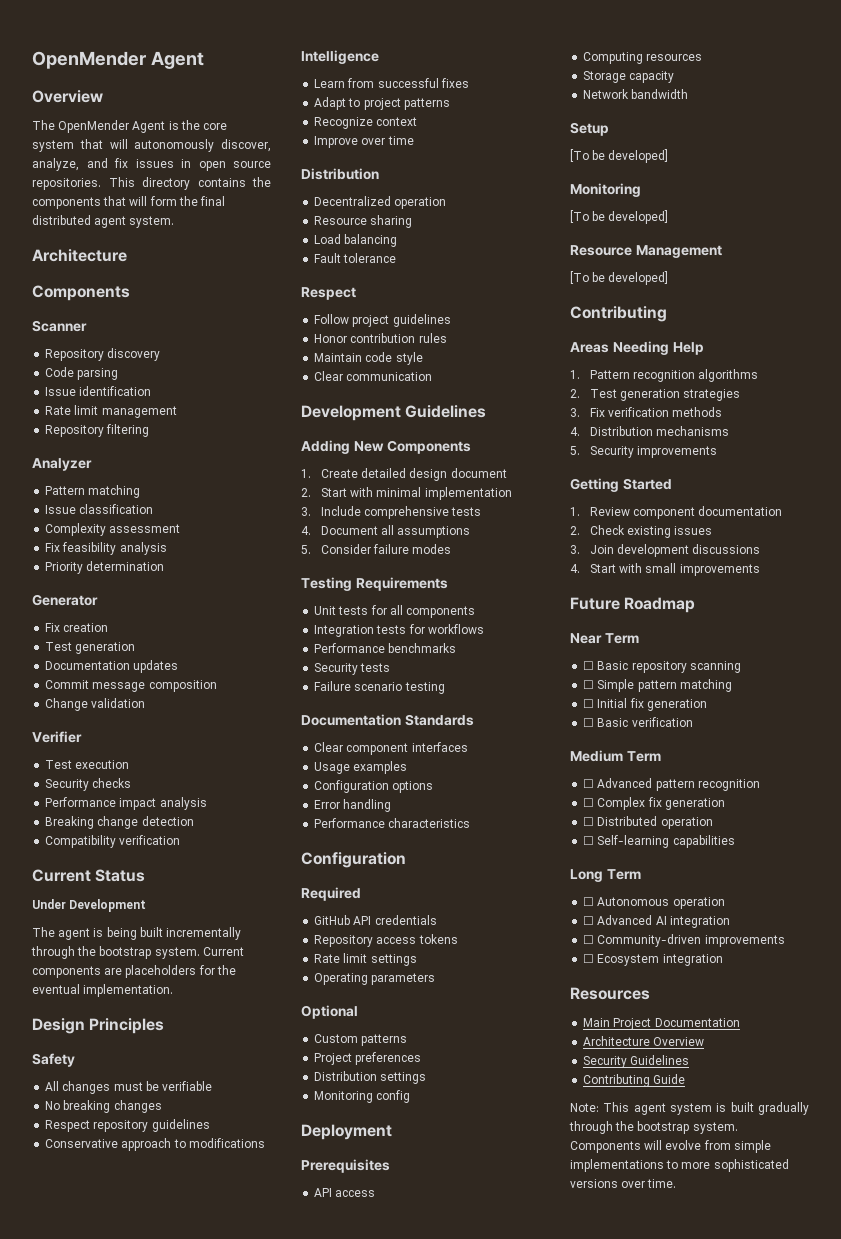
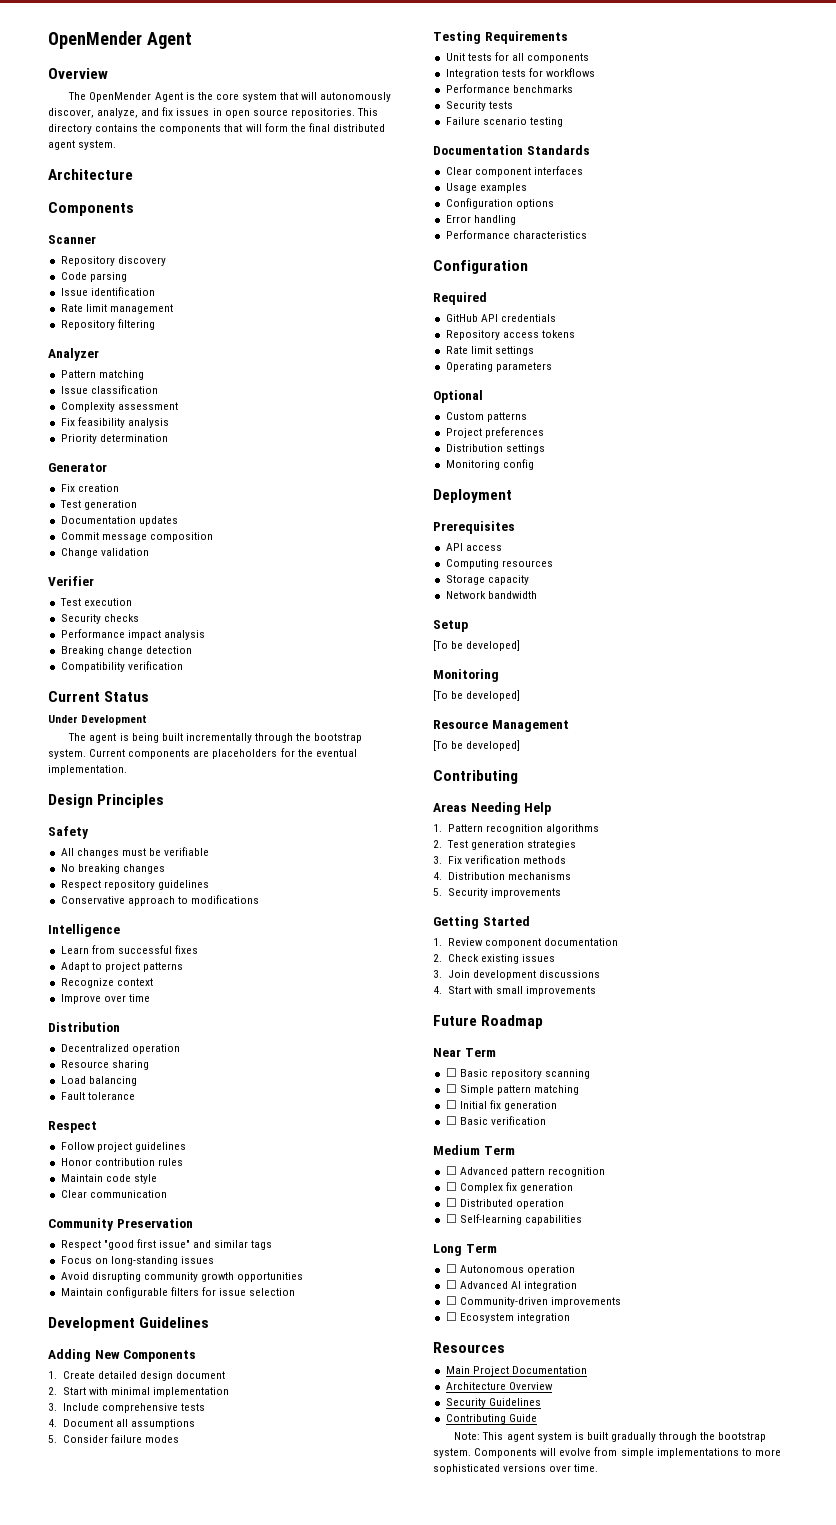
(433, 376) none -> [48,1218,193,1231] [60,1239,273,1250] [60,1256,214,1266] [60,1272,304,1282] [60,1287,296,1298] // Community Preservation // Respect "good first issue" and similar tags // Focus on long-standing issues // Avoid disrupting community growth opportunities // Maintain configurable filters for issue selection

